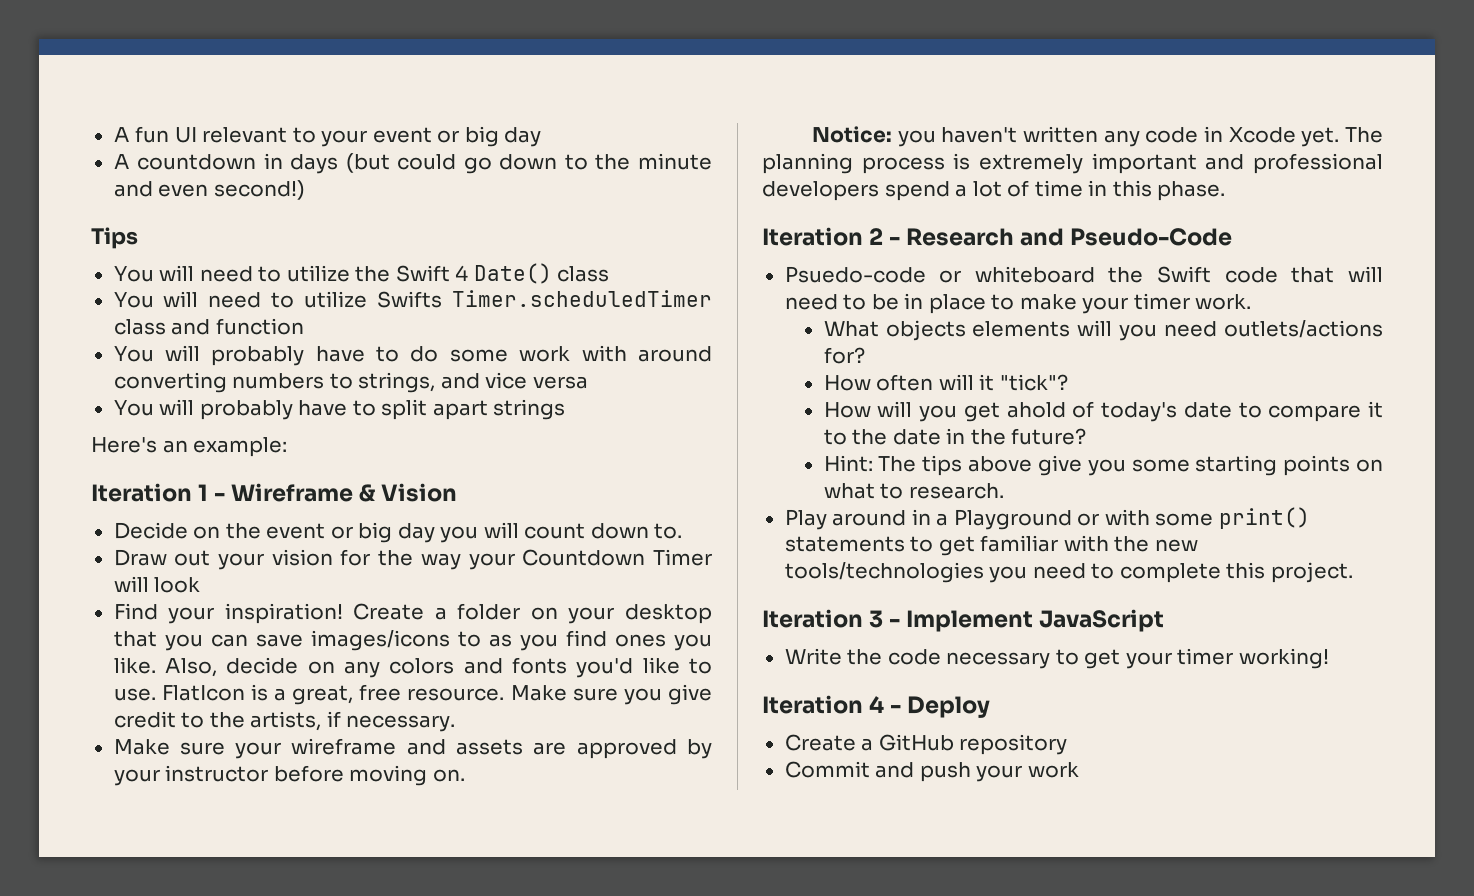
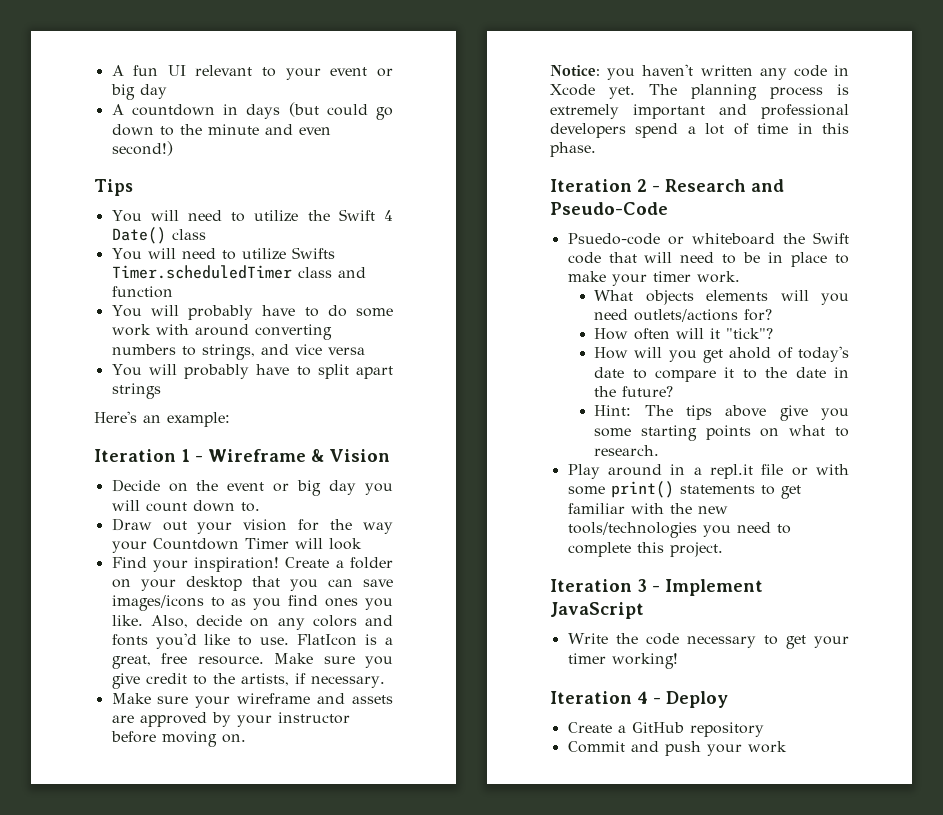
[953,509,1072,530] Playground -> [709,464,784,479] repl.it file

